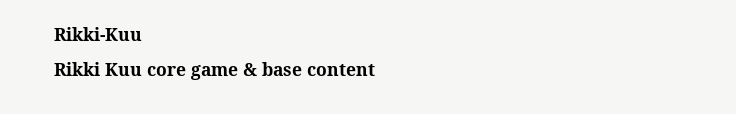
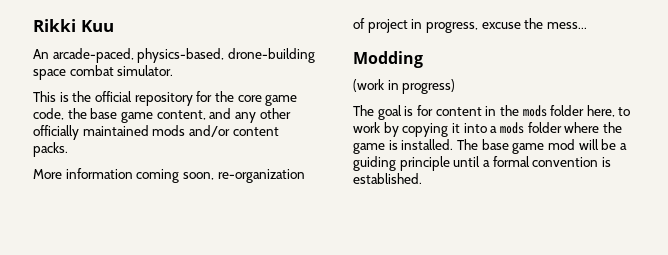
[54,27,142,41] Rikki-Kuu // -> (33, 25) none
[147,62,375,80] core game & base content -> [33,48,315,63] [33,65,174,80] [33,91,298,106] [33,108,291,123] [33,125,279,140] [33,142,68,157] [33,168,305,183] [353,18,587,33] [353,51,423,68] [353,79,456,94] [353,105,631,120] [353,122,622,137] [353,139,627,154] [353,156,611,171] [353,173,422,184] // An arcade-paced, physics-based, drone-building space combat simulator. // This is the official repository for the core game code, the base game content, and any other officially maintained mods and/or content packs. // More information coming soon, re-organization of project in progress, excuse the mess... // Modding // (work in progress) // The goal is for content in the mods folder here, to work by copying it into a mods folder where the game is installed. The base game mod will be a guiding principle until a formal convention is established.

